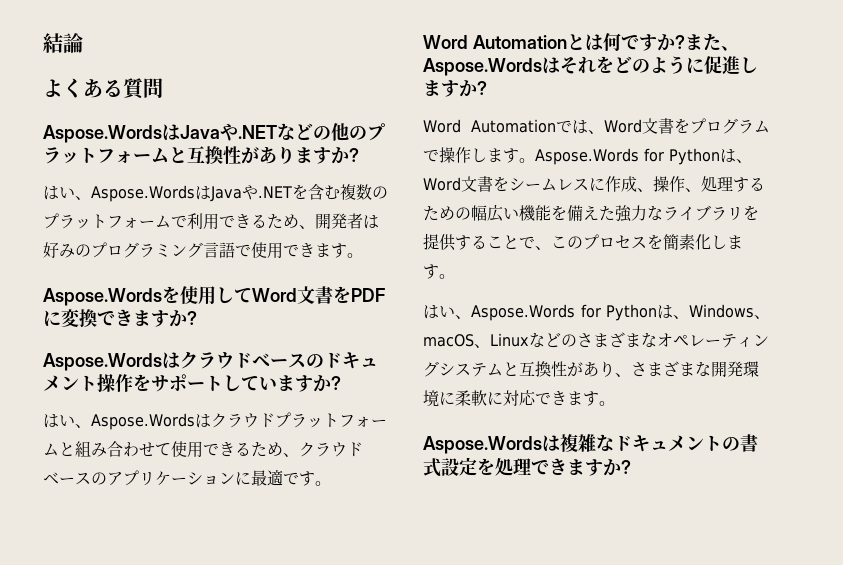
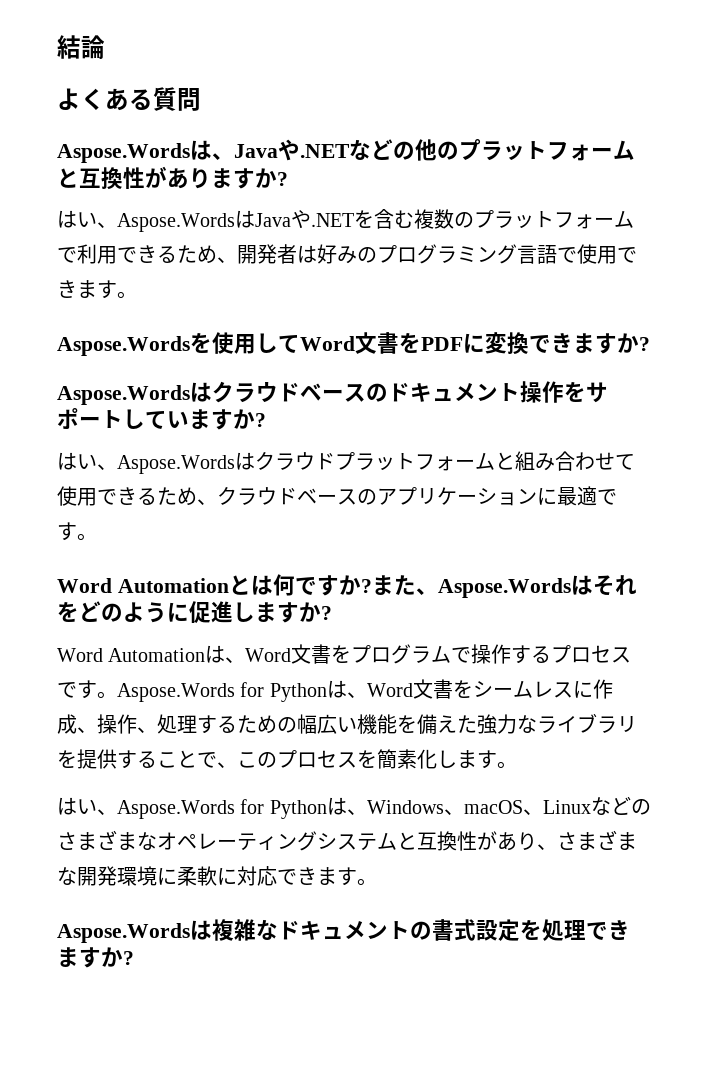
(180, 132) none -> [212,153,234,160] 、
[556,120,573,133] で -> (206, 655) none
[471,148,503,163] しま -> [511,645,632,664] [57,682,77,698] するプロセスで

